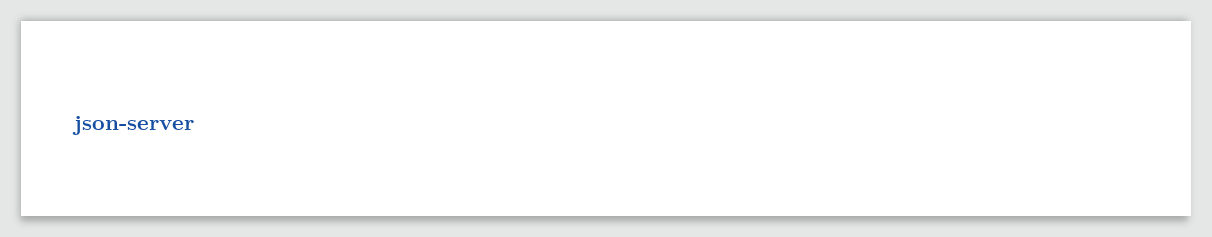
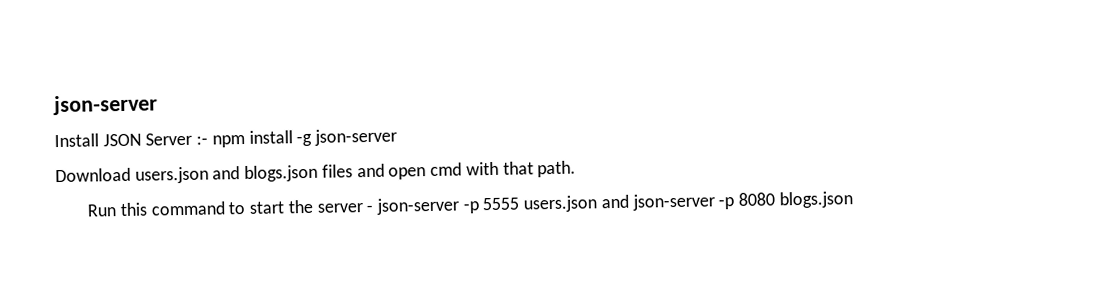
[72,116,194,135] json-server -> [53,94,158,116] [54,128,398,148] [55,160,577,184] [87,191,853,217] json-server // Install JSON Server :- npm install -g json-server // Download users.json and blogs.json files and open cmd with that path. // Run this command to start the server - json-server -p 5555 users.json and json-server -p 8080 blogs.json

